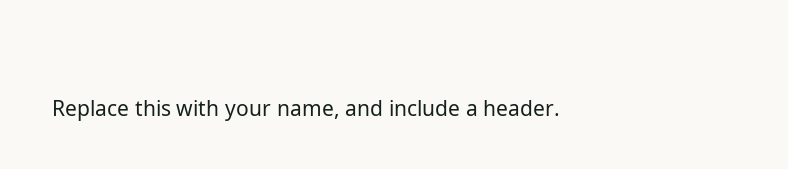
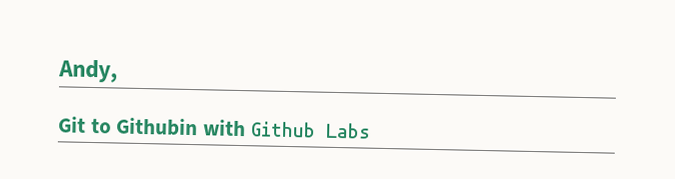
[52,100,561,121] Replace this with your name, and include a header. -> [58,59,118,83] [58,116,371,139] Andy, // Git to Githubin with Github Labs

